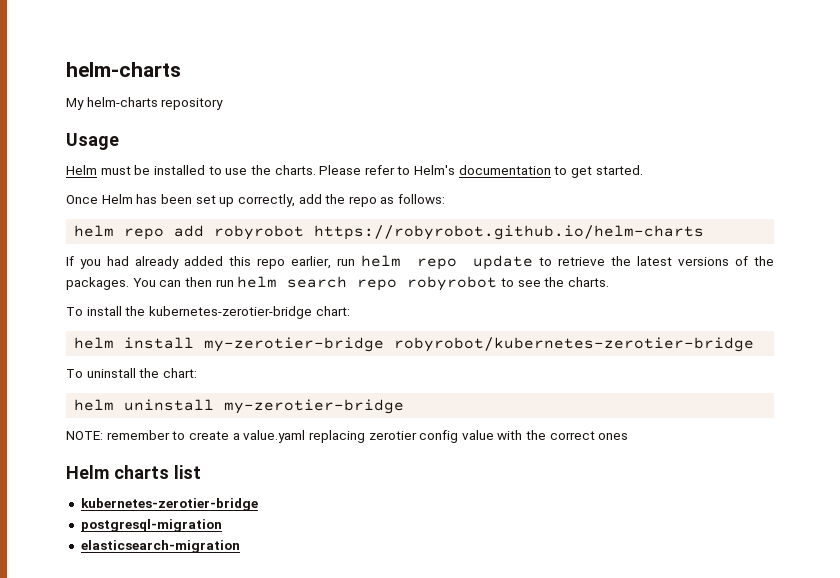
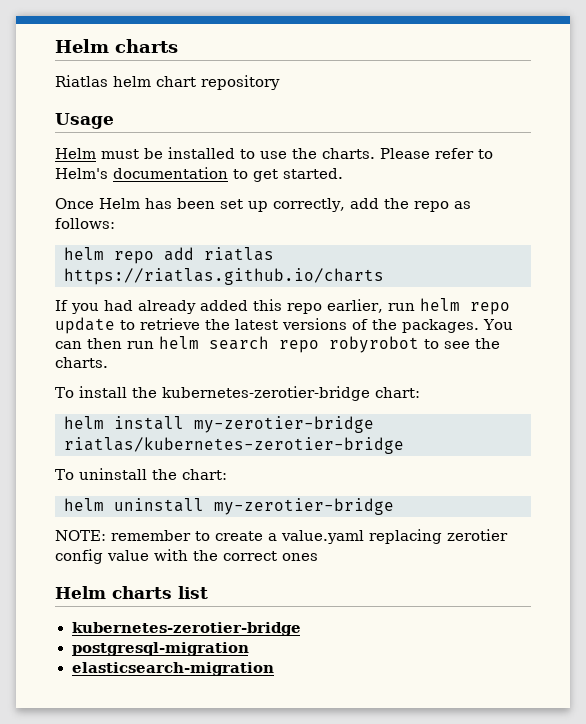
[66,62,181,77] [66,97,158,110] helm-charts // My helm-charts -> [55,39,178,53] [55,75,196,87] Helm charts // Riatlas helm chart
[214,225,705,240] robyrobot https://robyrobot.github.io/helm-charts -> [204,247,274,261] [64,268,384,285] riatlas https://riatlas.github.io/charts
[394,337,755,352] robyrobot/kubernetes-zerotier-bridge -> [64,437,404,454] riatlas/kubernetes-zerotier-bridge

